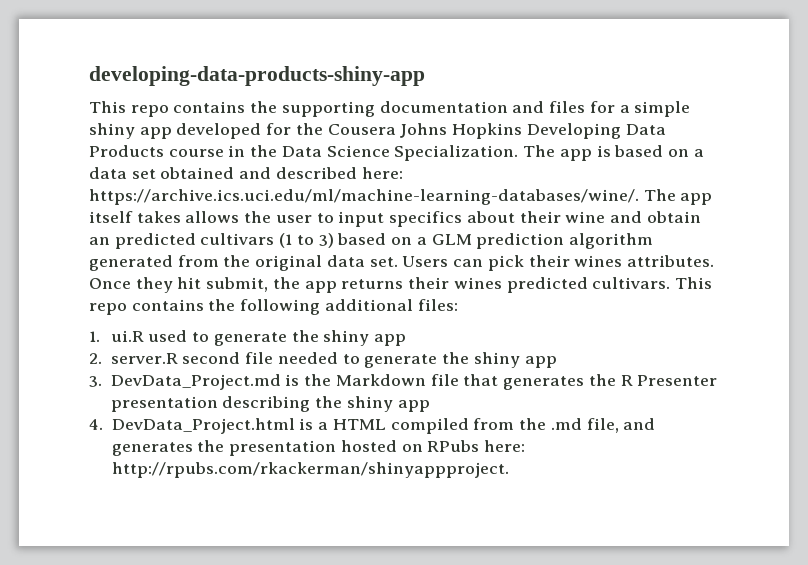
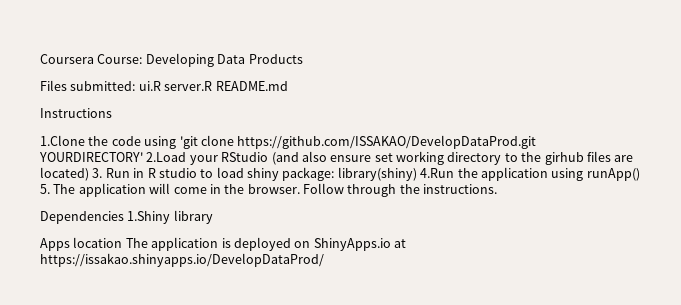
[89,66,425,86] [89,101,691,117] [89,123,666,139] [89,145,704,161] [89,167,403,179] [89,189,713,205] [89,211,701,227] [89,233,653,249] [89,255,714,271] [89,277,712,293] [89,299,458,315] [89,330,407,346] [89,352,557,368] [89,374,718,390] [110,396,430,412] [89,418,656,434] [111,440,526,456] [111,462,509,478] developing-data-products-shiny-app // This repo contains the supporting documentation and files for a simple shiny app developed for the Cousera Johns Hopkins Developing Data Products course in the Data Science Specialization. The app is based on a data set obtained and described here: https://archive.ics.uci.edu/ml/machine-learning-databases/wine/. The app itself takes allows the user to input specifics about their wine and obtain an predicted cultivars (1 to 3) based on a GLM prediction algorithm generated from the original data set. Users can pick their wines attributes. Once they hit submit, the app returns their wines predicted cultivars. This repo contains the following additional files: // 1. ui.R used to generate the shiny app // 2. server.R second file needed to generate the shiny app // 3. DevData_Project.md is the Markdown file that generates the R Presenter presentation describing the shiny app // 4. DevData_Project.html is a HTML compiled from the .md file, and generates the presentation hosted on RPubs here: http://rpubs.com/rkackerman/shinyappproject. -> [40,53,303,67] [40,80,288,91] [40,108,112,118] [40,135,537,149] [39,151,634,165] [40,167,640,181] [40,183,498,197] [40,210,213,224] [40,237,406,251] [40,253,324,267] Coursera Course: Developing Data Products // Files submitted: ui.R server.R README.md // Instructions // 1.Clone the code using 'git clone https://github.com/ISSAKAO/DevelopDataProd.git YOURDIRECTORY' 2.Load your RStudio (and also ensure set working directory to the girhub files are located) 3. Run in R studio to load shiny package: library(shiny) 4.Run the application using runApp() 5. The application will come in the browser. Follow through the instructions. // Dependencies 1.Shiny library // Apps location The application is deployed on ShinyApps.io at https://issakao.shinyapps.io/DevelopDataProd/

